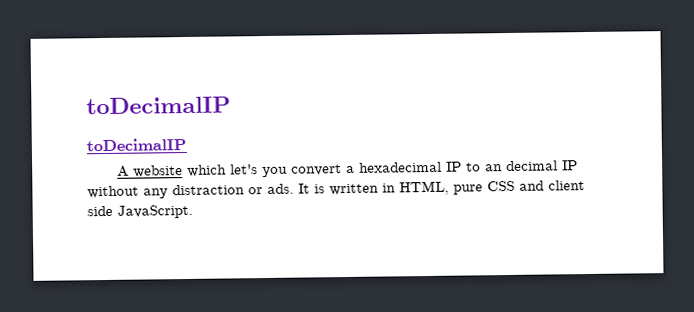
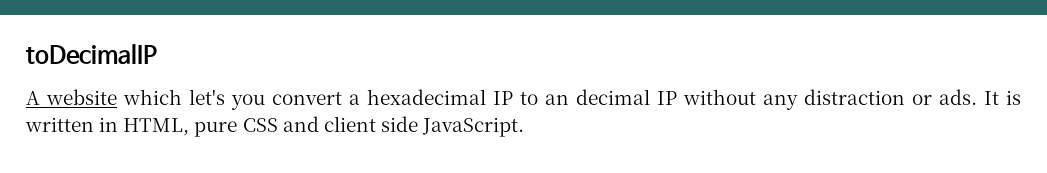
[86,96,231,115] [86,137,187,152] toDecimalIP // toDecimalIP -> [26,44,157,64] toDecimalIP

